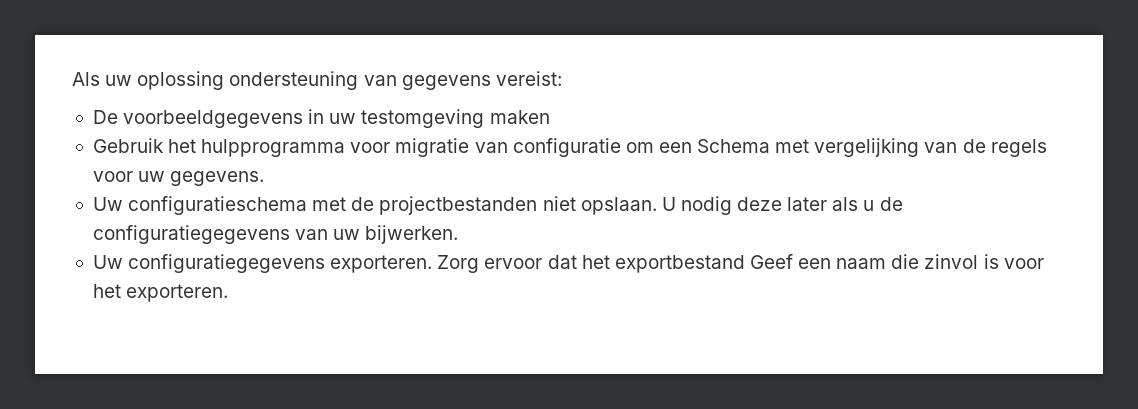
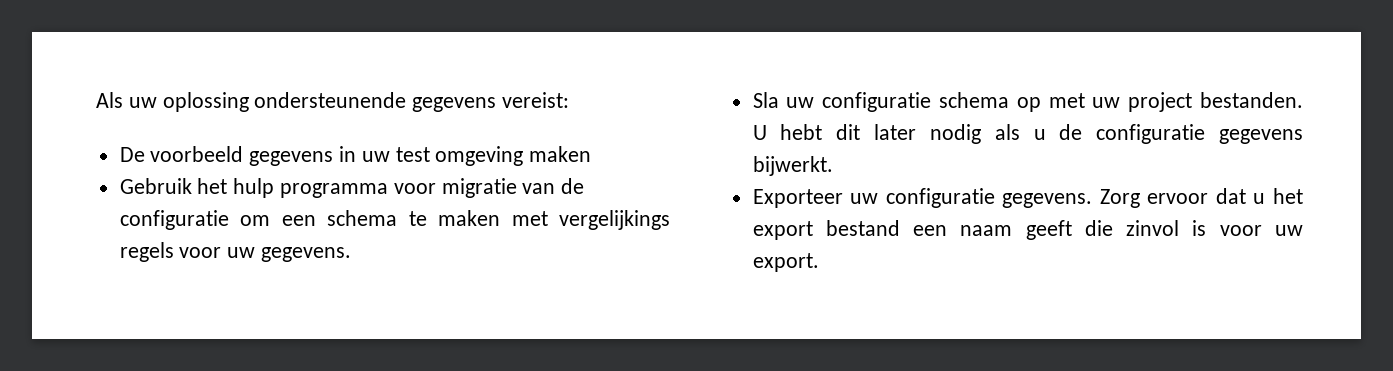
[229,71,397,90] ondersteuning van -> [254,92,407,108] ondersteunende
[123,109,485,128] voorbeeldgegevens in uw testomgeving -> [150,146,524,166] voorbeeld gegevens in uw test omgeving
[201,139,346,157] hulpprogramma -> [233,178,389,198] hulp programma
(508, 147) none -> [561,178,585,194] de
[697,138,986,157] Schema met vergelijking van de -> [327,210,671,230] schema te maken met vergelijkings
[92,196,903,215] [92,225,459,244] [92,254,793,273] Uw configuratieschema met de projectbestanden niet opslaan. U nodig deze later als u de configuratiegegevens van uw bijwerken. // Uw configuratiegegevens exporteren. Zorg ervoor dat het exportbestand Geef -> [752,92,1303,112] [752,124,1303,144] [752,156,833,176] [752,188,1303,208] [752,220,900,240] Sla uw configuratie schema op met uw project bestanden. U hebt dit later nodig als u de configuratie gegevens bijwerkt. // Exporteer uw configuratie gegevens. Zorg ervoor dat u het export bestand
(887, 263) none -> [1025,220,1072,240] geeft
[92,284,229,302] het exporteren. -> [1275,225,1303,236] [752,253,819,272] uw export.

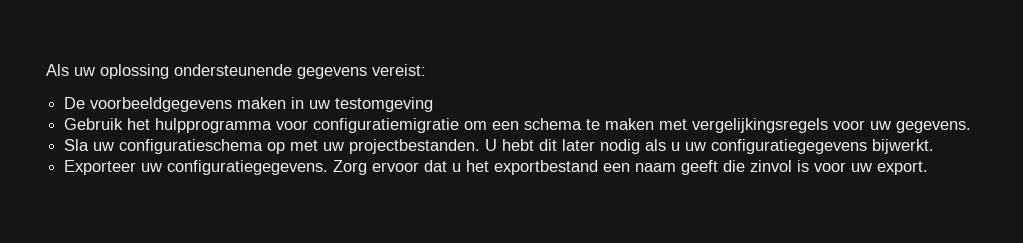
[150,146,592,166] [119,178,585,198] [119,210,229,230] voorbeeld gegevens in uw test omgeving maken // Gebruik het hulp programma voor migratie van de configuratie -> [90,97,434,112] [64,118,460,133] voorbeeldgegevens maken in uw testomgeving // Gebruik het hulpprogramma voor configuratiemigratie
[559,210,671,230] [119,242,174,262] vergelijkings regels -> [692,118,829,133] vergelijkingsregels
[822,92,1010,112] configuratie schema -> [119,139,264,154] configuratieschema
[1128,92,1303,112] project bestanden. -> [349,139,481,154] projectbestanden.
[1059,124,1303,144] de configuratie gegevens -> [685,139,868,154] uw configuratiegegevens
[885,188,1093,208] configuratie gegevens. -> [167,160,329,175] configuratiegegevens.
[752,220,900,240] export bestand -> [494,160,599,175] exportbestand

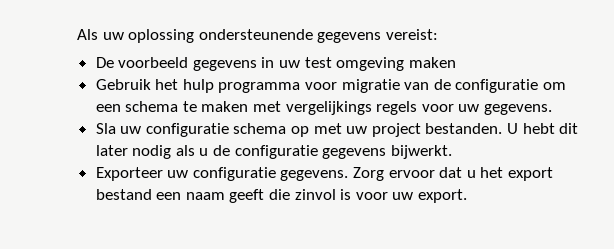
[90,97,434,112] [64,118,460,133] voorbeeldgegevens maken in uw testomgeving // Gebruik het hulpprogramma voor configuratiemigratie -> [118,57,456,71] [95,79,539,93] voorbeeld gegevens in uw test omgeving maken // Gebruik het hulp programma voor migratie van de configuratie
[692,118,829,133] vergelijkingsregels -> [285,101,418,115] vergelijkings regels
[119,139,264,154] configuratieschema -> [145,123,287,137] configuratie schema
[349,139,481,154] projectbestanden. -> [371,123,503,137] project bestanden.
[685,139,868,154] uw configuratiegegevens -> [213,145,387,159] de configuratie gegevens
[167,160,329,175] configuratiegegevens. -> [192,167,349,181] configuratie gegevens.
[494,160,599,175] exportbestand -> [508,167,554,181] [95,189,152,200] export bestand

